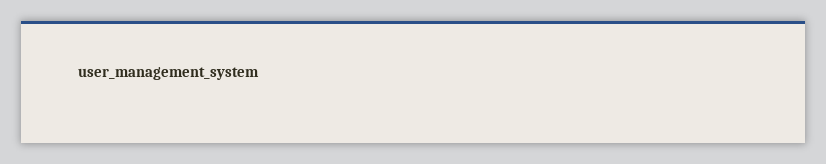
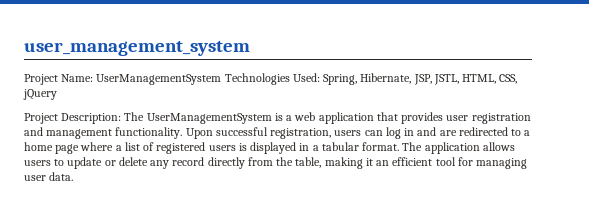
(259, 73) none -> [24,73,518,85] [23,89,57,100] [24,112,531,124] [24,127,531,139] [24,142,515,154] [24,157,528,169] [24,172,74,181] // Project Name: UserManagementSystem Technologies Used: Spring, Hibernate, JSP, JSTL, HTML, CSS, jQuery // Project Description: The UserManagementSystem is a web application that provides user registration and management functionality. Upon successful registration, users can log in and are redirected to a home page where a list of registered users is displayed in a tabular format. The application allows users to update or delete any record directly from the table, making it an efficient tool for managing user data.

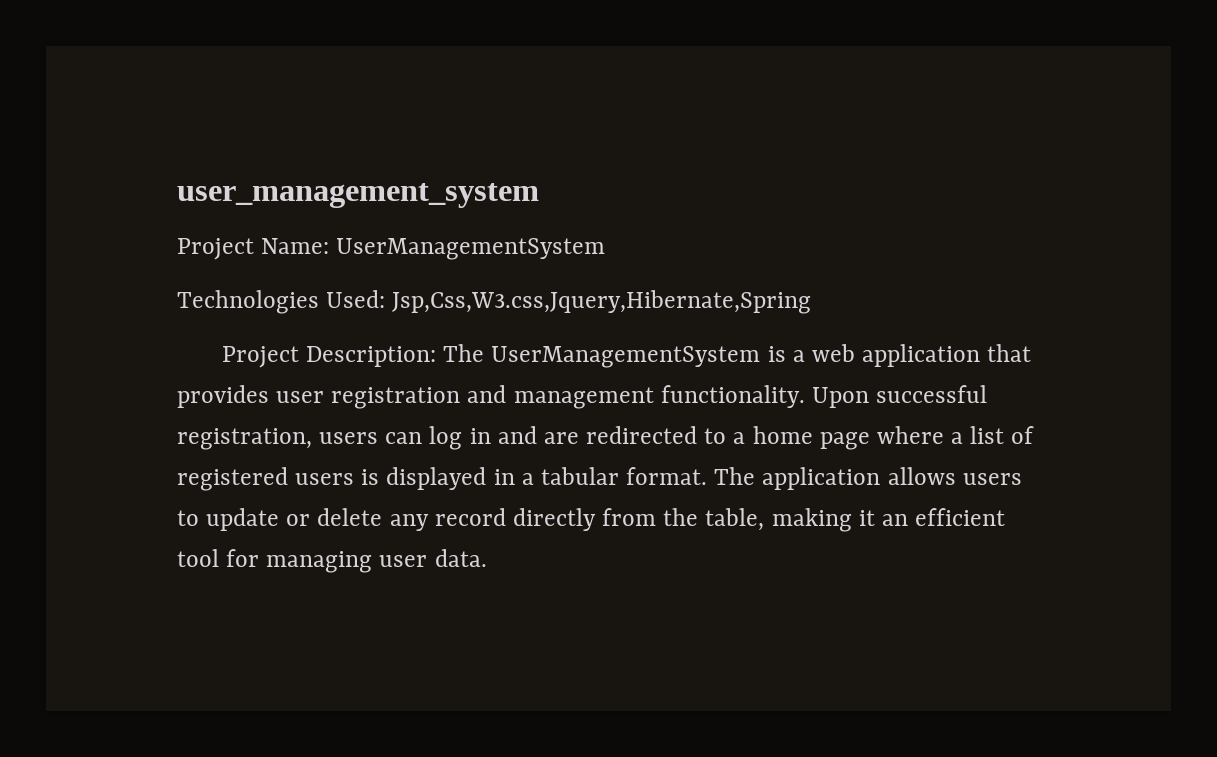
(222, 79) none -> (606, 249) //
[323,73,518,85] [23,89,57,100] Spring, Hibernate, JSP, JSTL, HTML, CSS, jQuery -> [392,290,812,314] Jsp,Css,W3.css,Jquery,Hibernate,Spring

